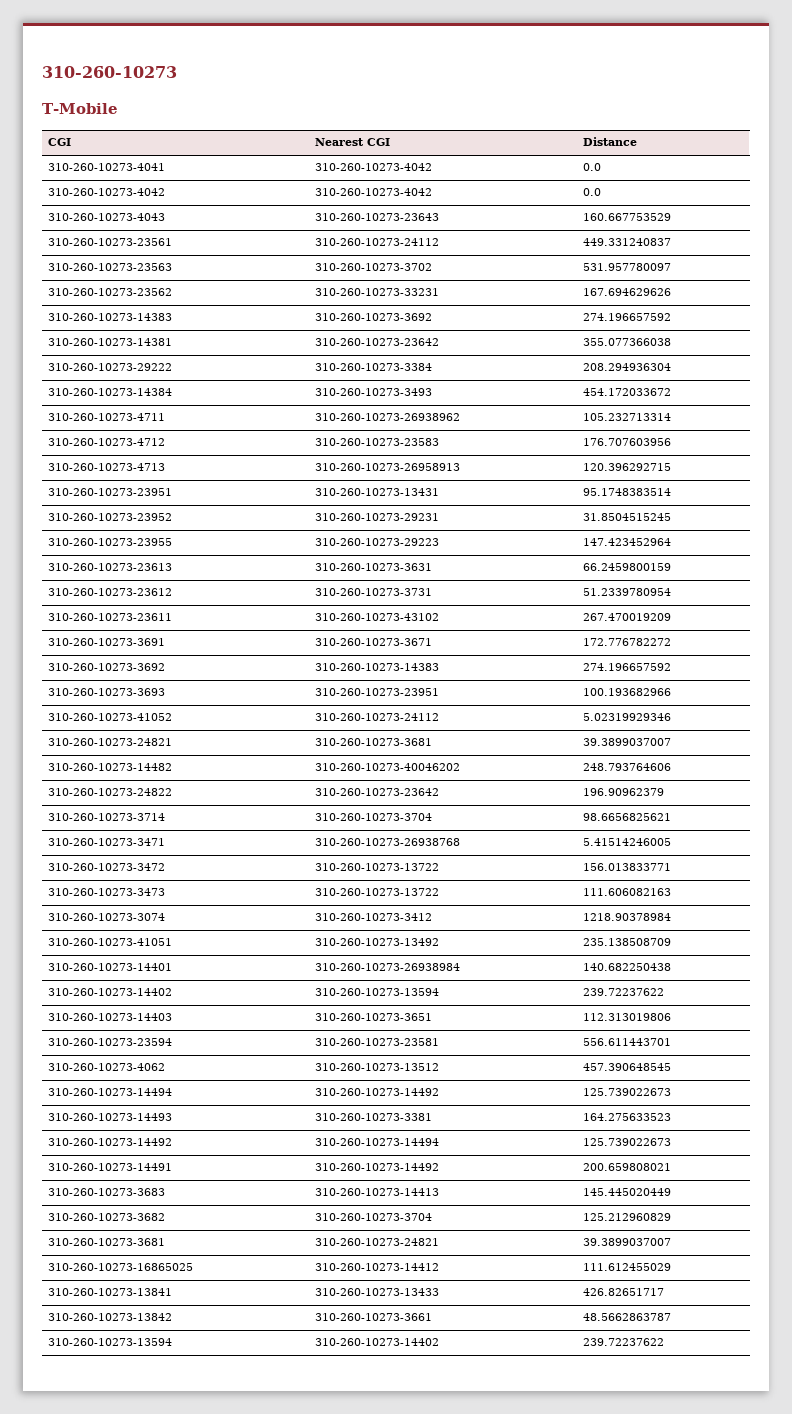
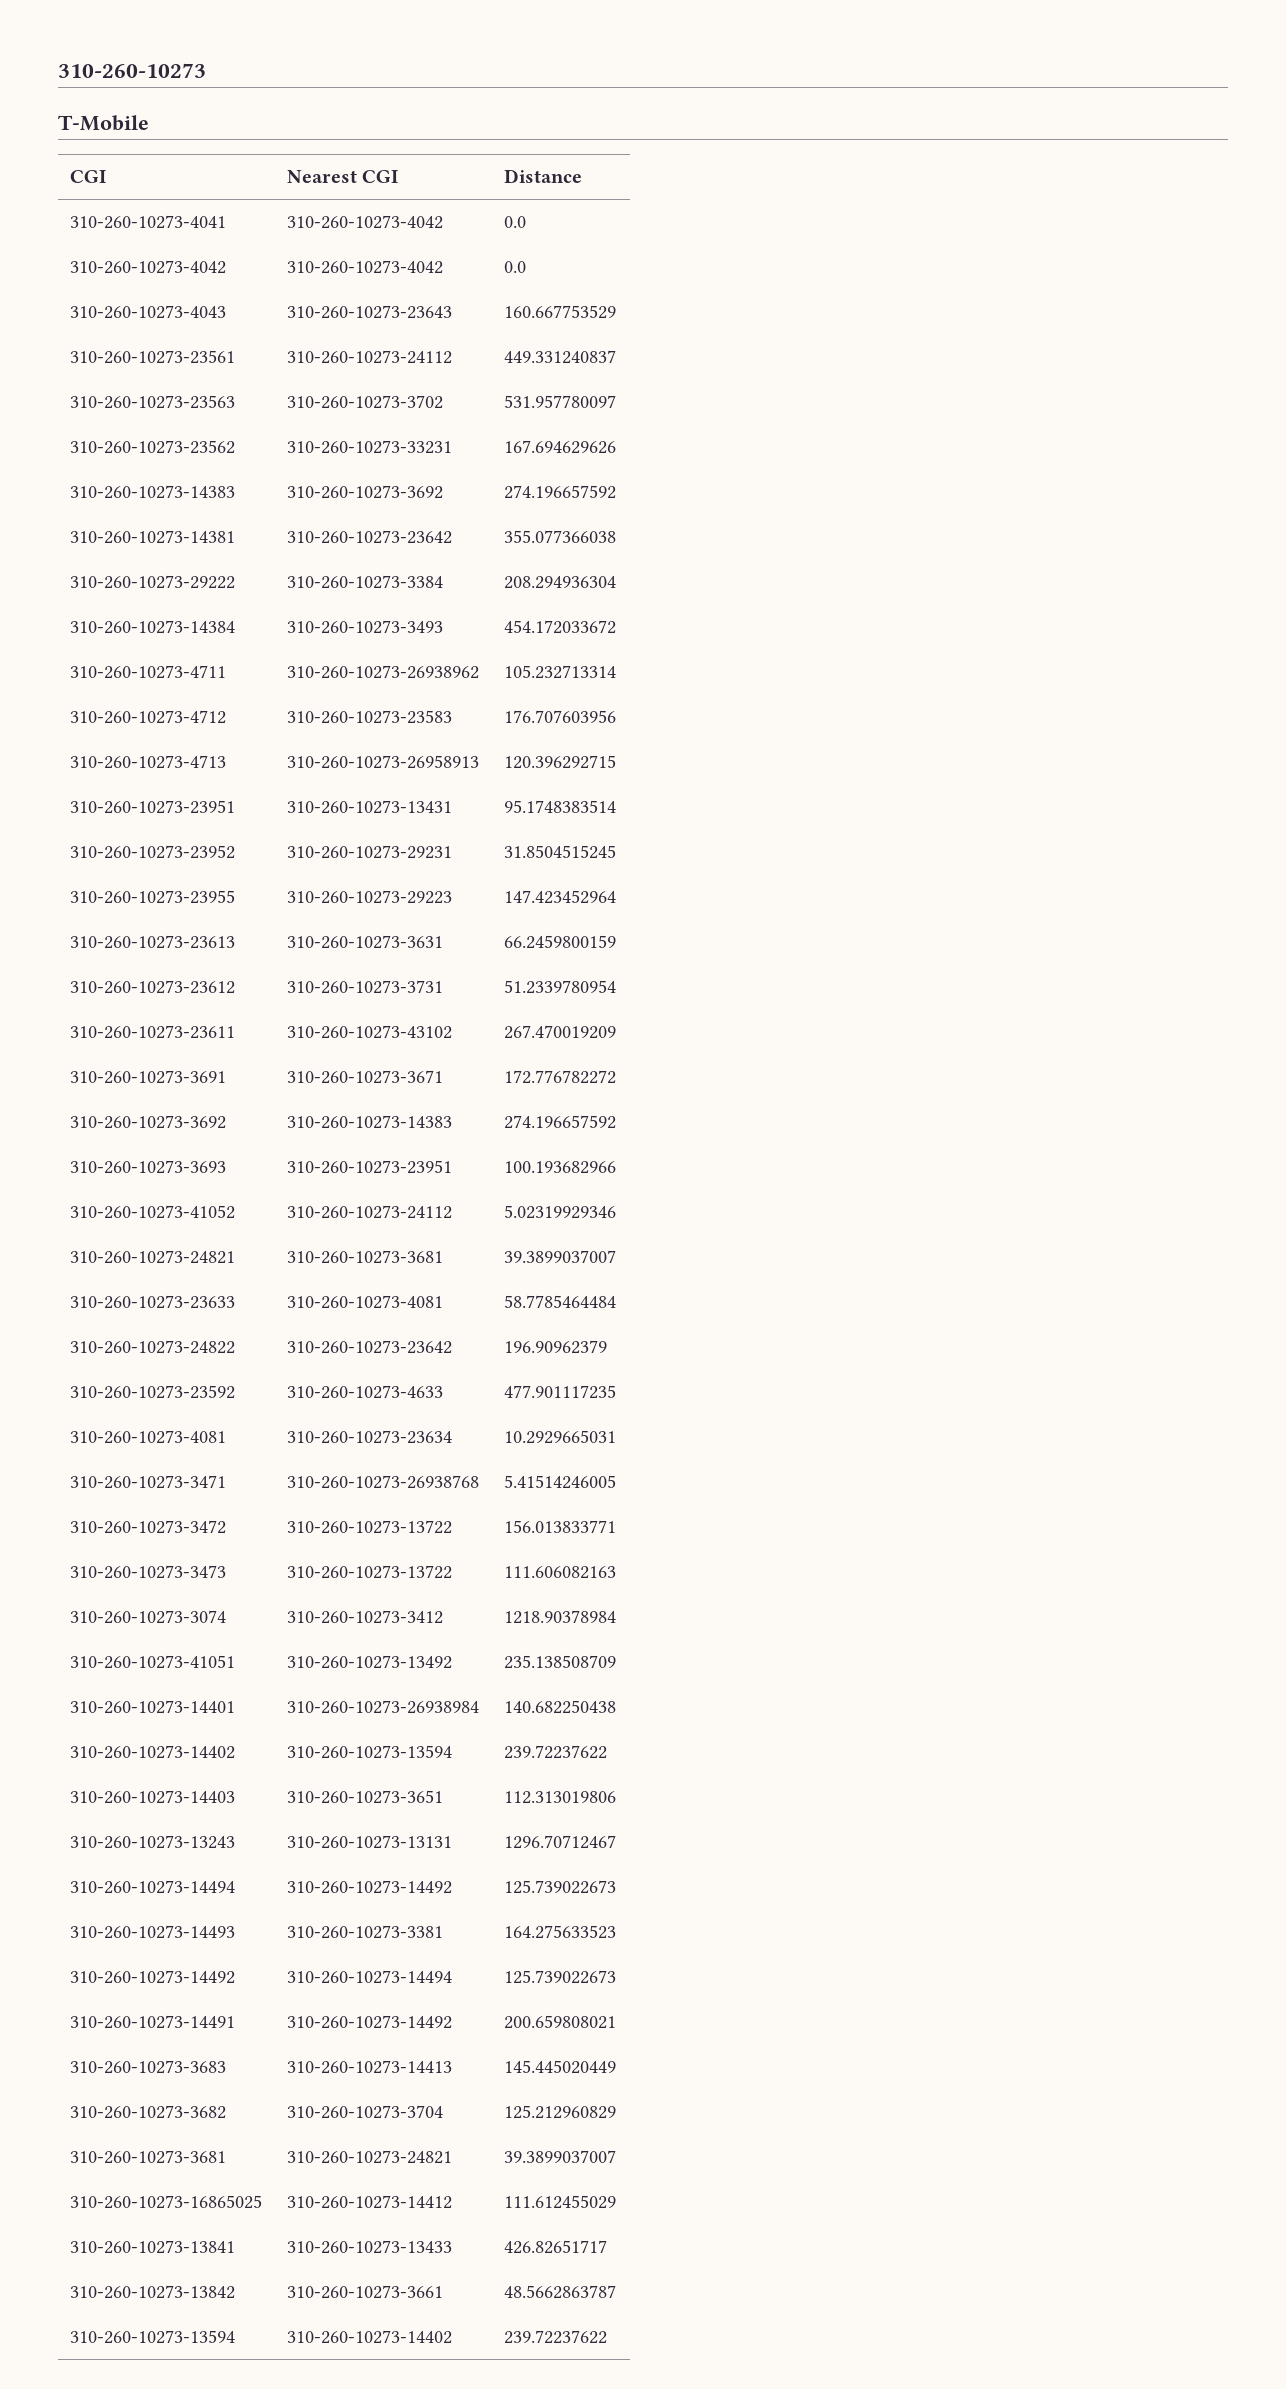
[48,763,173,771] [315,763,461,771] [583,763,672,771] 310-260-10273-14482 | 310-260-10273-40046202 | 248.793764606 -> [70,1295,236,1309] [287,1295,444,1309] [504,1295,617,1308] 310-260-10273-23633 | 310-260-10273-4081 | 58.7785464484
[48,813,166,821] [315,813,433,821] [583,813,672,821] 310-260-10273-3714 | 310-260-10273-3704 | 98.6656825621 -> [70,1385,236,1399] [287,1385,444,1399] [504,1385,617,1399] [70,1430,227,1444] [287,1430,453,1444] [504,1430,617,1444] 310-260-10273-23592 | 310-260-10273-4633 | 477.901117235 // 310-260-10273-4081 | 310-260-10273-23634 | 10.2929665031
[48,1038,173,1046] [315,1038,440,1046] [583,1038,672,1046] [48,1063,166,1071] [315,1063,440,1071] [583,1063,672,1071] 310-260-10273-23594 | 310-260-10273-23581 | 556.611443701 // 310-260-10273-4062 | 310-260-10273-13512 | 457.390648545 -> [70,1835,236,1849] [287,1835,453,1849] [504,1835,617,1849] 310-260-10273-13243 | 310-260-10273-13131 | 1296.70712467

